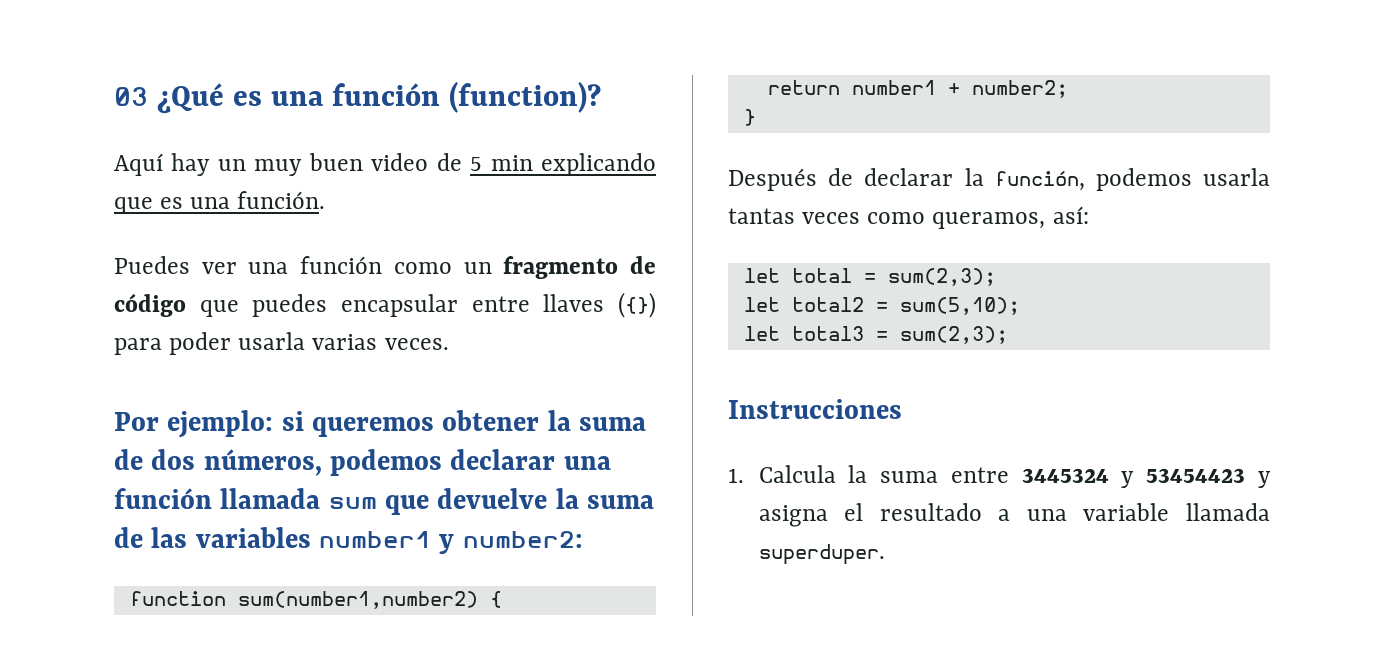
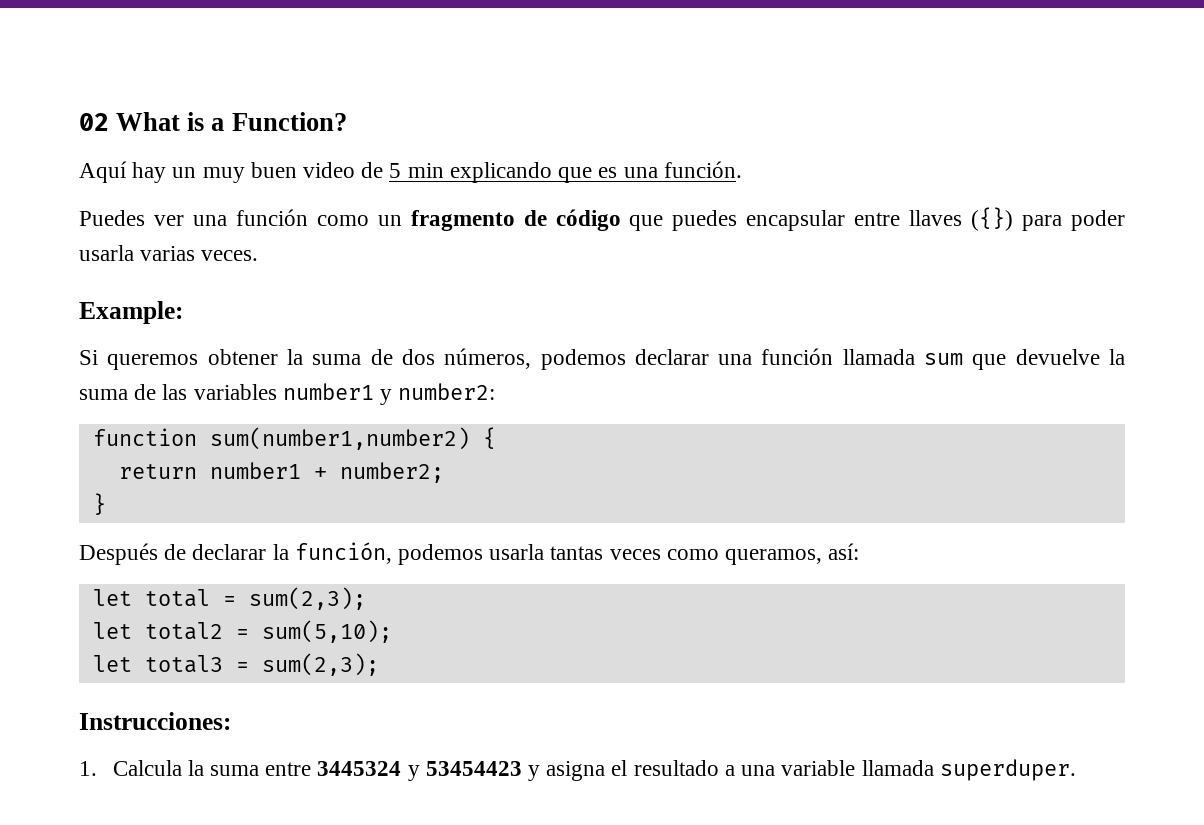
[114,81,602,114] 03 ¿Qué es una función (function)? -> [79,112,347,131] 02 What is a Function?
[114,410,304,438] Por ejemplo: si -> [79,301,183,324] [79,350,98,365] Example: // Si
[728,399,902,419] Instrucciones -> [79,712,231,730] Instrucciones:

